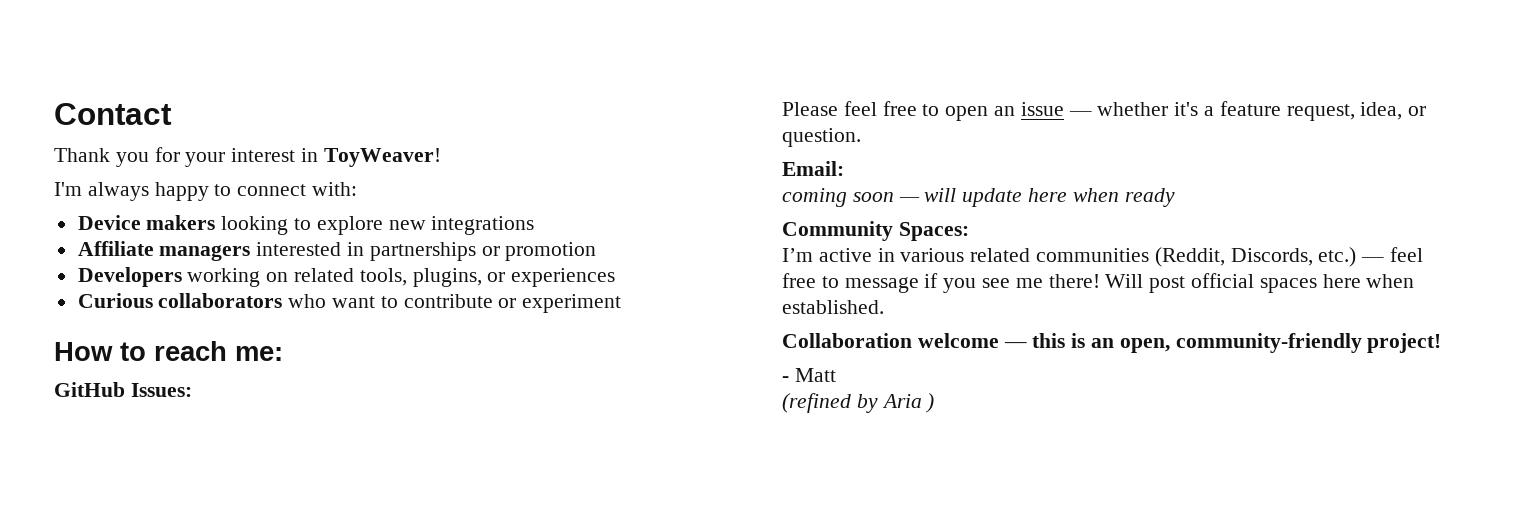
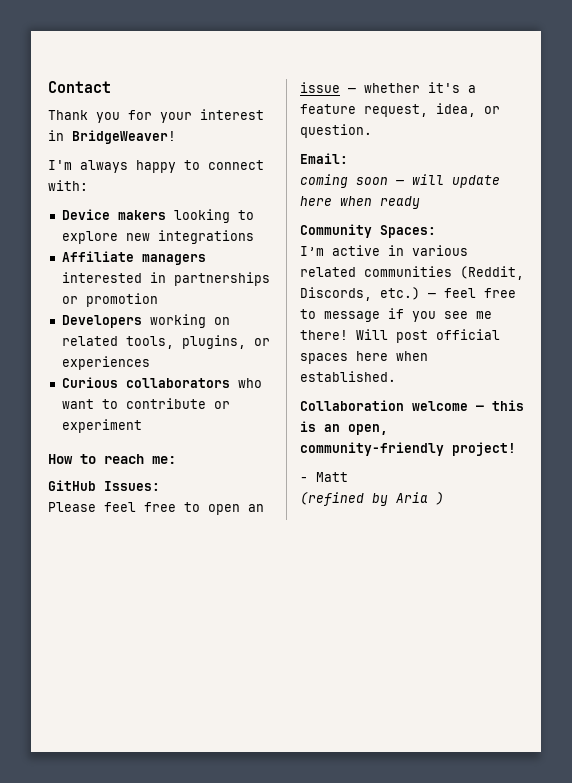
[323,148,441,167] ToyWeaver! -> [72,130,176,144] BridgeWeaver!

